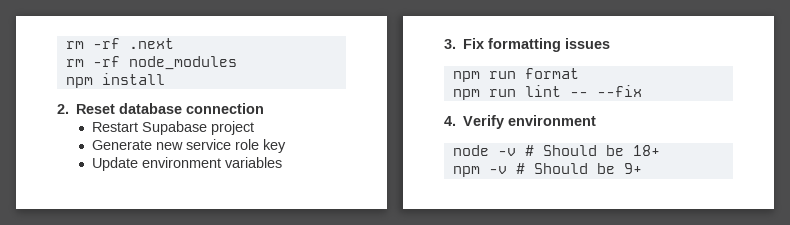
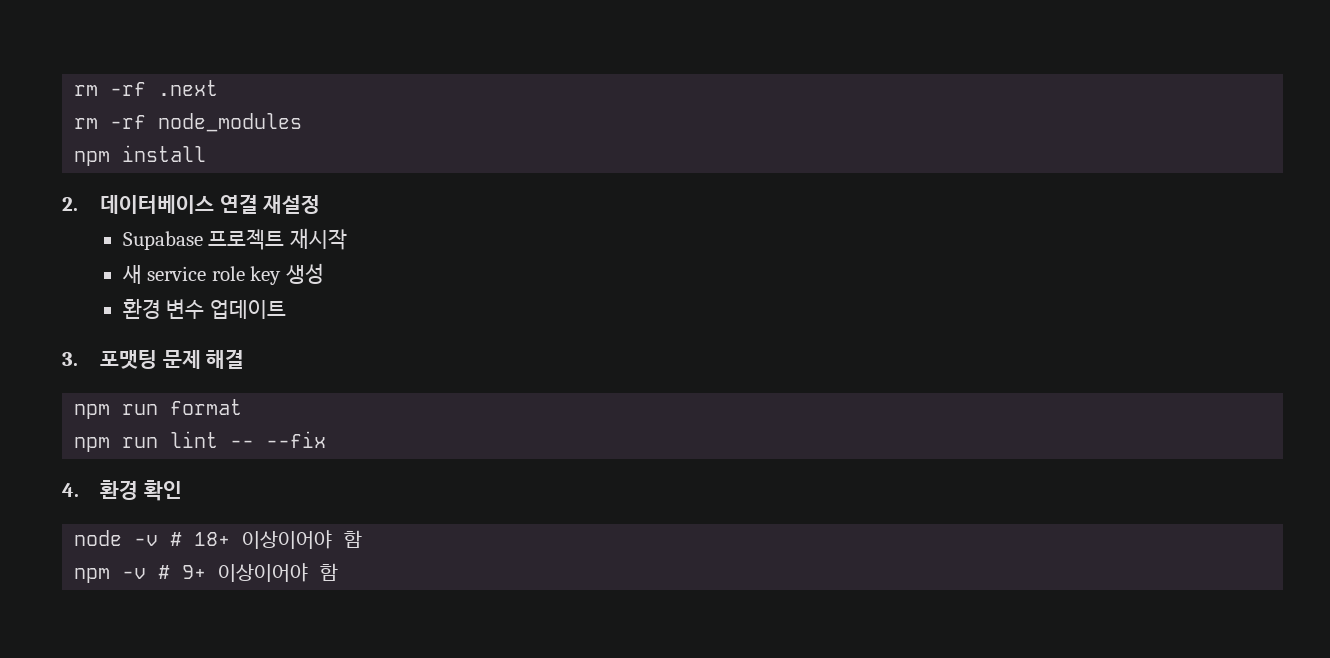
[76,103,265,114] [91,121,254,135] [91,139,286,153] [91,157,282,171] [444,38,611,52] Reset database connection // Restart Supabase project // Generate new service role key // Update environment variables // 3. Fix formatting issues -> [100,194,321,214] [122,228,347,250] [121,263,324,285] [122,298,286,319] [62,349,245,369] 데이터베이스 연결 재설정 // Supabase 프로젝트 재시작 // 새 service role key 생성 // 환경 변수 업데이트 // 3. 포맷팅 문제 해결
[463,115,597,129] Verify environment -> [100,480,182,501] 환경 확인
[542,145,624,156] Should be -> (183, 539) none
(660, 150) none -> [242,530,363,549] 이상이어야 함
[533,163,642,174] Should be 9+ -> [182,563,339,582] 9+ 이상이어야 함

